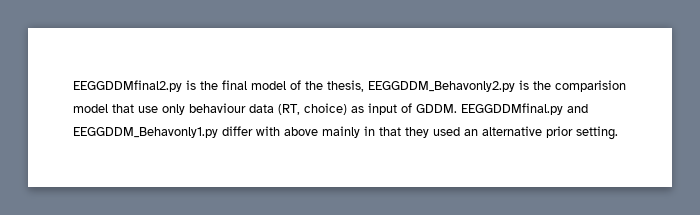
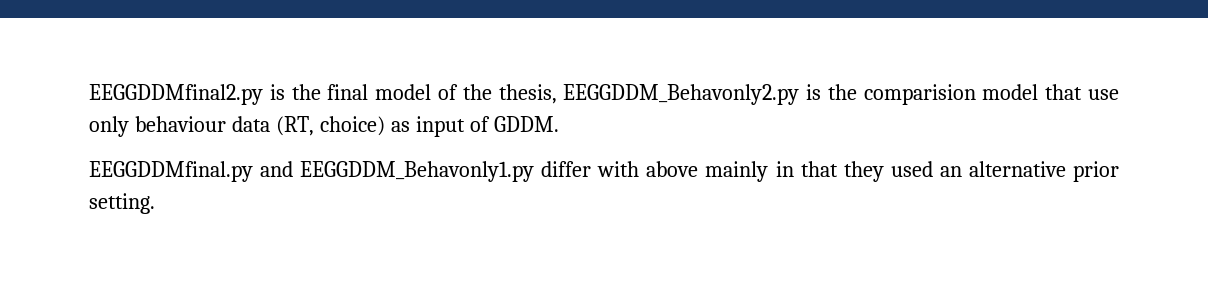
(457, 108) none -> (559, 124) //

